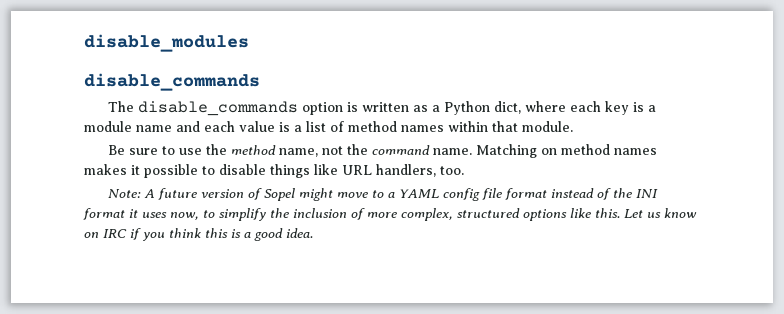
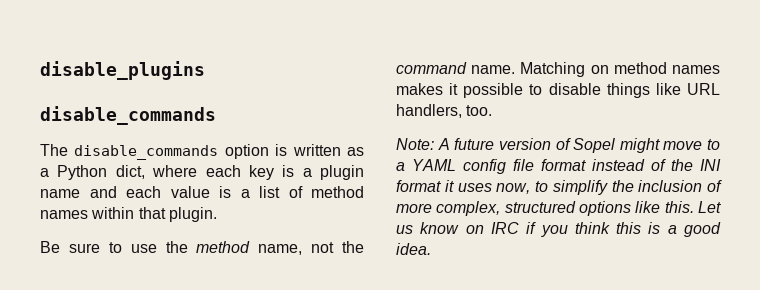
[84,34,249,52] disable_modules -> [40,61,205,80] disable_plugins
[84,121,132,132] module -> [320,165,364,180] plugin
[522,121,573,132] module. -> [168,207,217,222] plugin.

